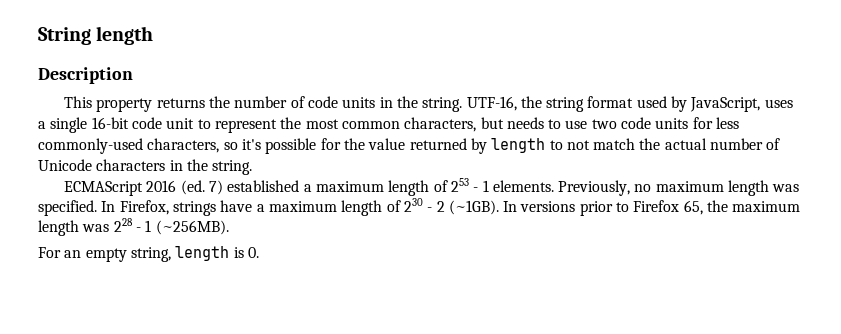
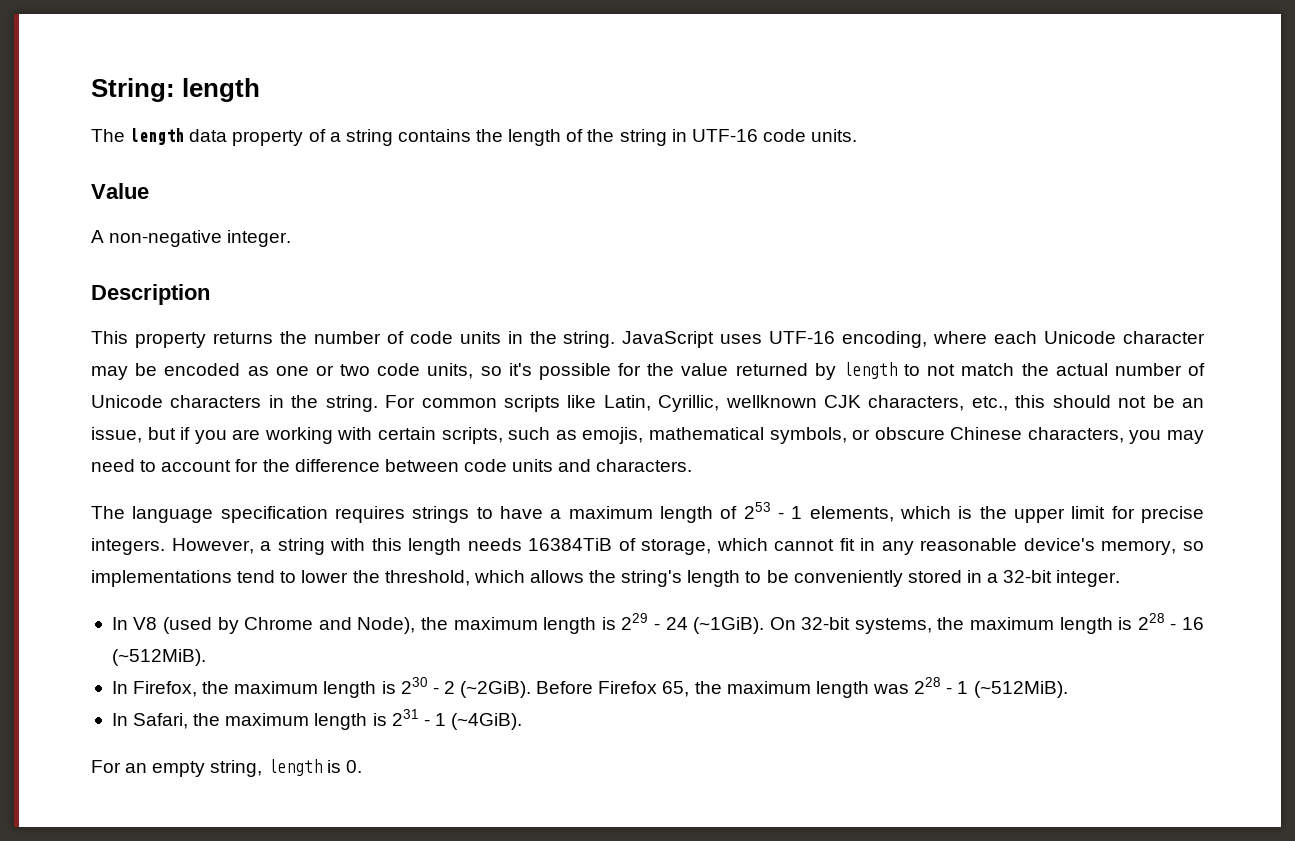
[38,26,154,45] String length -> [91,78,261,102] [91,128,858,146] [91,183,149,199] [91,230,292,247] String: length // The length data property of a string contains the length of the string in UTF-16 code units. // Value // A non-negative integer.
[466,96,793,112] [38,117,740,133] [38,138,220,154] UTF-16, the string format used by JavaScript, uses a single 16-bit code unit to represent the most common characters, but needs to use two code units for less commonly-used characters, -> [622,331,1205,348] [91,363,474,380] JavaScript uses UTF-16 encoding, where each Unicode character may be encoded as one or two code units,
[63,180,300,196] // ECMAScript 2016 (ed. 7) established -> [385,395,1205,412] [91,427,1204,444] [91,459,693,472] [91,506,543,523] For common scripts like Latin, Cyrillic, wellknown CJK characters, etc., this should not be an issue, but if you are working with certain scripts, such as emojis, mathematical symbols, or obscure Chinese characters, you may need to account for the difference between code units and characters. // The language specification requires strings to have
[492,180,800,196] [38,200,401,216] elements. Previously, no maximum length was specified. In Firefox, strings have a maximum length of -> [809,506,1205,523] [91,538,1204,555] [91,570,1121,587] [111,613,1204,634] [111,649,206,666] [111,681,396,698] elements, which is the upper limit for precise integers. However, a string with this length needs 16384TiB of storage, which cannot fit in any reasonable device's memory, so implementations tend to lower the threshold, which allows the string's length to be conveniently stored in a 32-bit integer. // In V8 (used by Chrome and Node), the maximum length is 229 - 24 (~1GiB). On 32-bit systems, the maximum length is 228 - 16 (~512MiB). // In Firefox, the maximum length is
[448,200,630,216] (~1GB). In versions prior to -> [460,681,594,698] (~2GiB). Before
[155,220,229,235] (~256MB). -> [973,681,1068,698] [111,709,523,730] (~512MiB). // In Safari, the maximum length is 231 - 1 (~4GiB).

